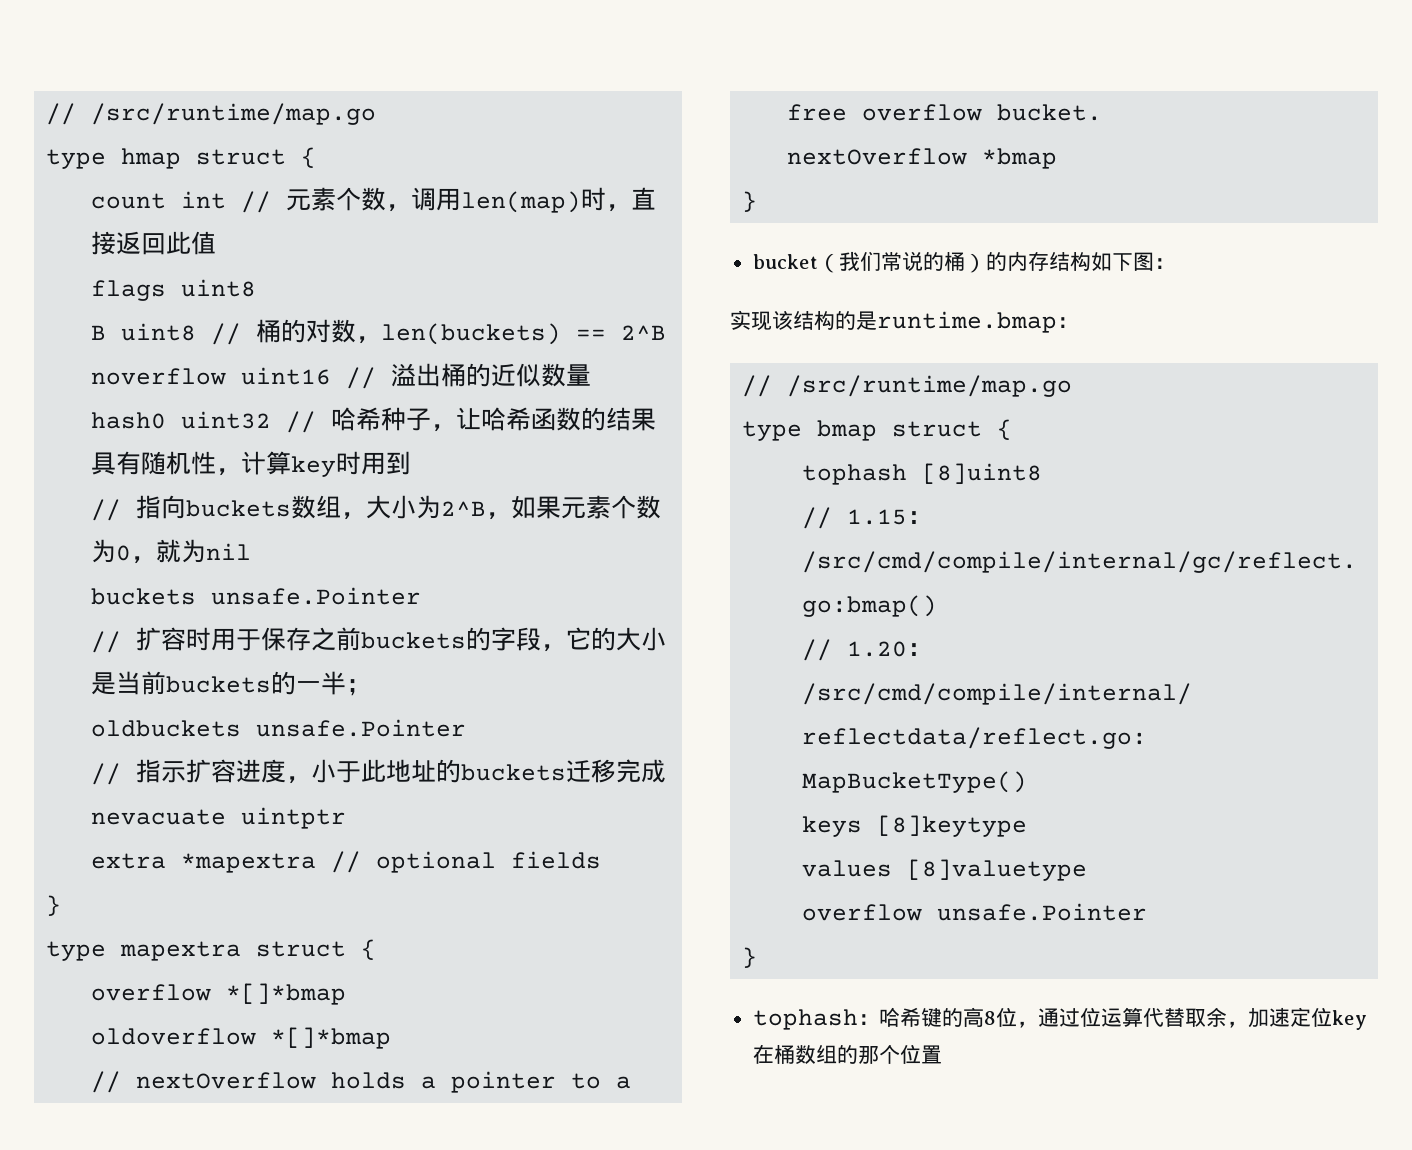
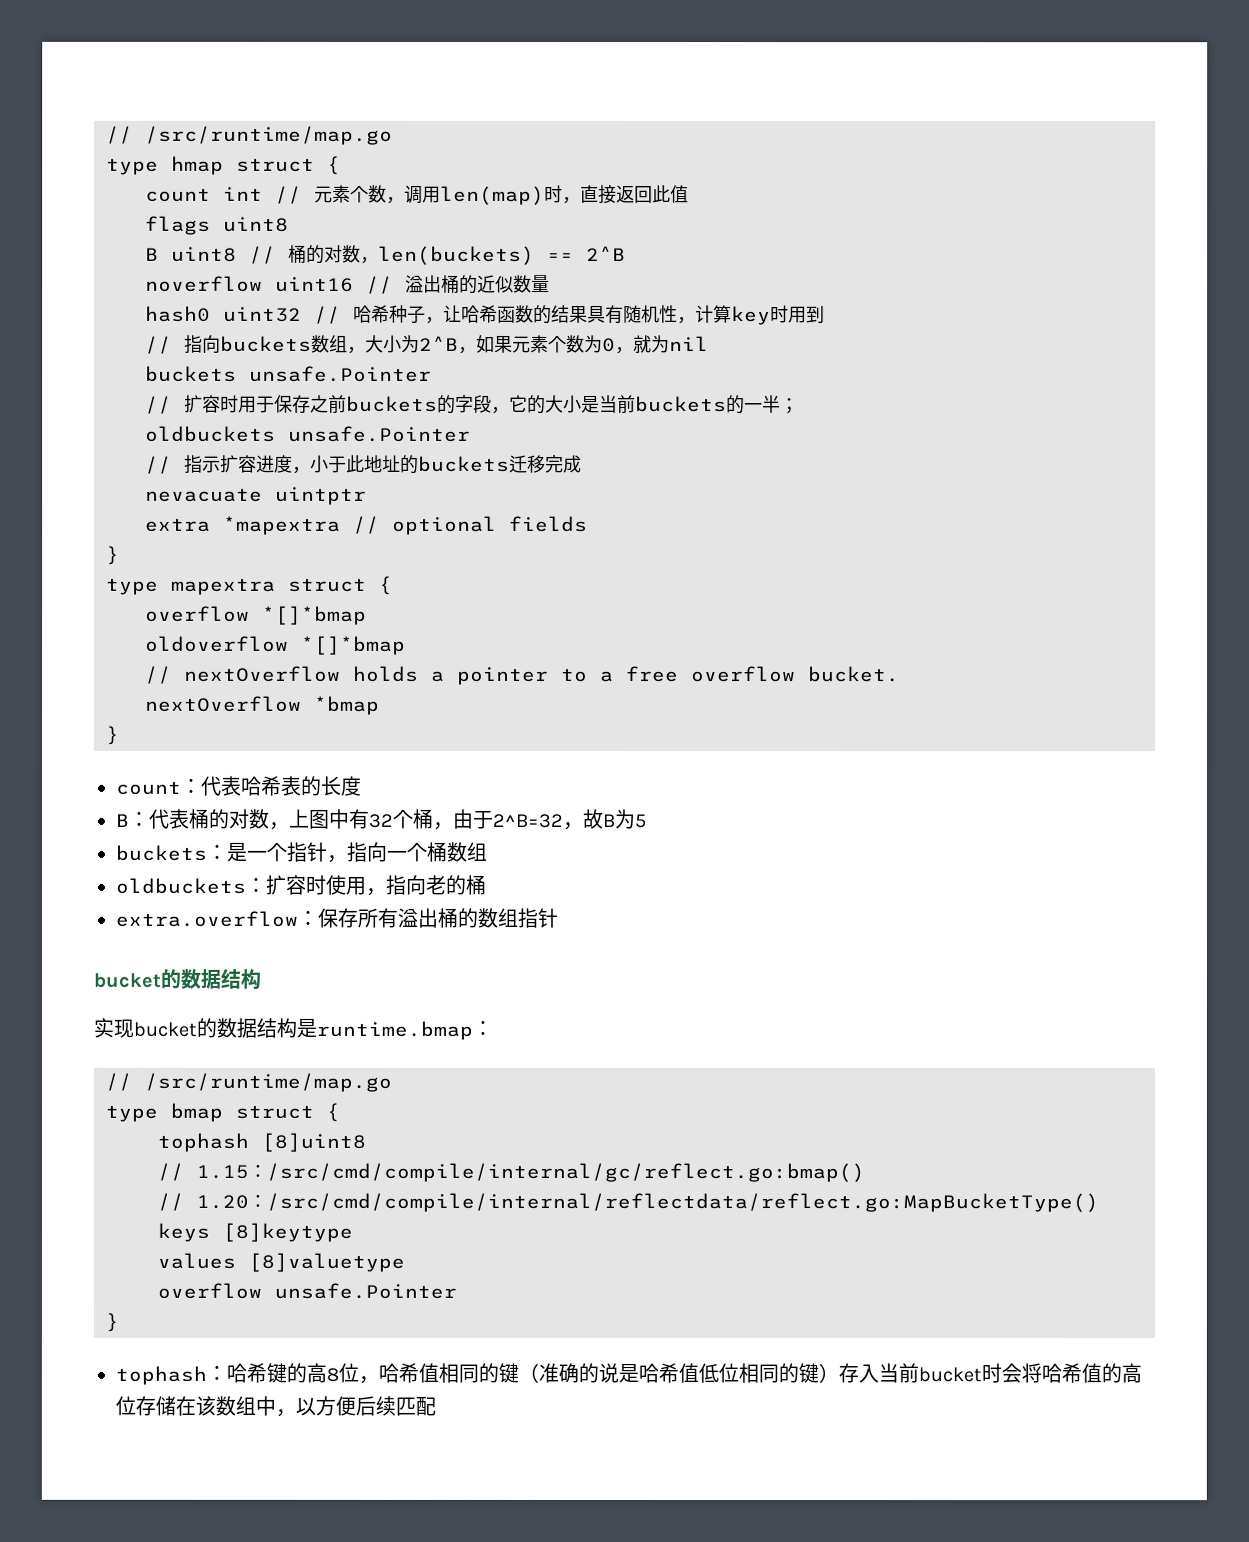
[752,251,1175,273] bucket（我们常说的桶）的内存结构如下图： -> [115,775,361,796] [115,808,646,830] [115,841,487,863] [115,874,486,896] [115,907,558,928] [93,968,261,990] count：代表哈希表的长度 // B：代表桶的对数，上图中有32个桶，由于2^B=32，故B为5 // buckets：是一个指针，指向一个桶数组 // oldbuckets：扩容时使用，指向老的桶 // extra.overflow：保存所有溢出桶的数组指针 // bucket的数据结构
[772,310,856,330] 该结构的 -> [133,1017,297,1038] bucket的数据结构
[1037,1007,1367,1030] [752,1044,942,1064] 通过位运算代替取余，加速定位key在桶数组的那个位置 -> [378,1362,1142,1384] [115,1395,436,1417] 哈希值相同的键（准确的说是哈希值低位相同的键）存入当前bucket时会将哈希值的高位存储在该数组中，以方便后续匹配

